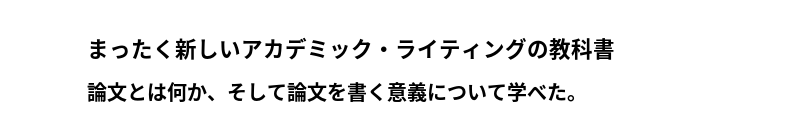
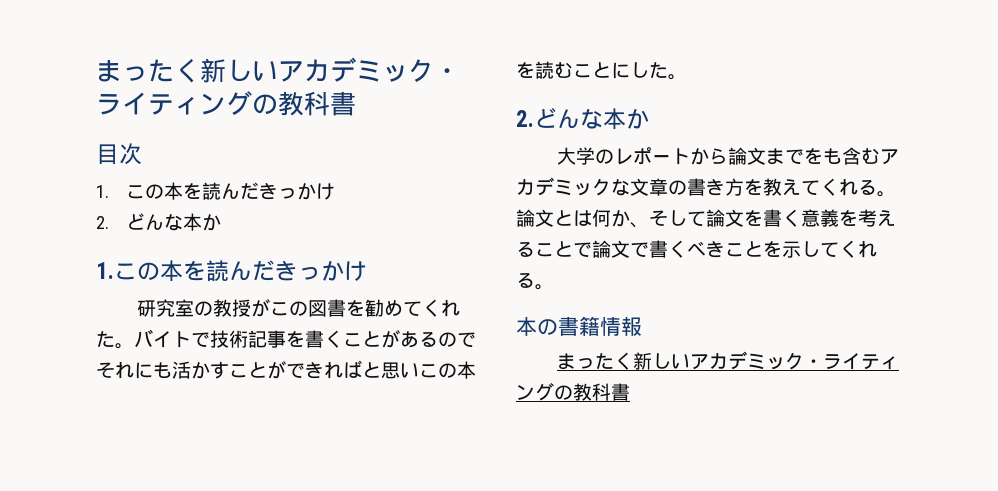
(615, 49) none -> [96,143,142,165] [96,182,336,200] [96,213,222,231] [96,260,367,282] [136,299,460,317] [96,329,476,349] [96,360,476,379] [516,61,687,80] [516,108,649,130] [556,147,899,165] [516,177,896,197] 目次 // 1.この本を読んだきっかけ // 2.どんな本か // 1.この本を読んだきっかけ // 研究室の教授がこの図書を勧めてくれた。バイトで技術記事を書くことがあるのでそれにも活かすことができればと思いこの本を読むことにした。 // 2.どんな本か // 大学のレポートから論文までをも含むアカデミックな文章の書き方を教えてくれる。
[427,82,587,102] について学べた。 -> [839,209,896,227] [516,240,877,258] [516,272,554,290] [516,316,642,336] [556,351,899,370] [516,383,630,401] を考えることで論文で書くべきことを示してくれる。 // 本の書籍情報 // まったく新しいアカデミック・ライティングの教科書

